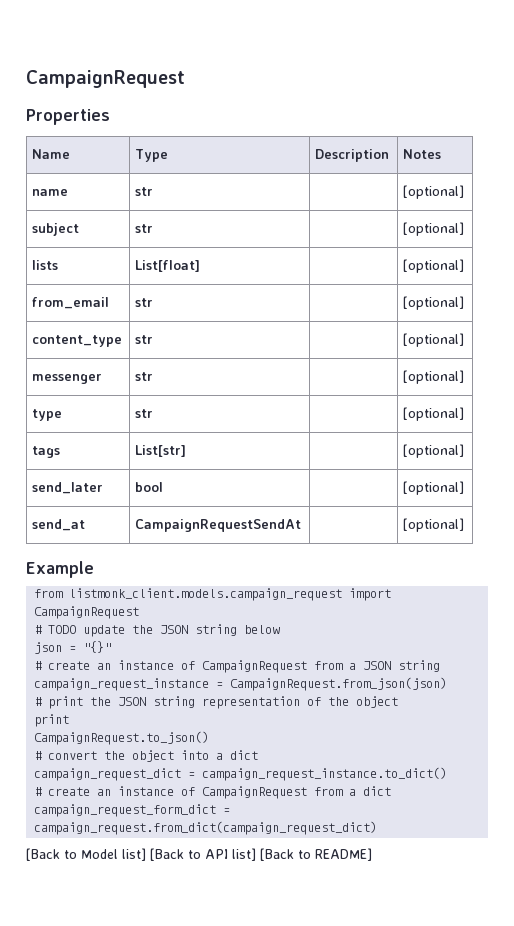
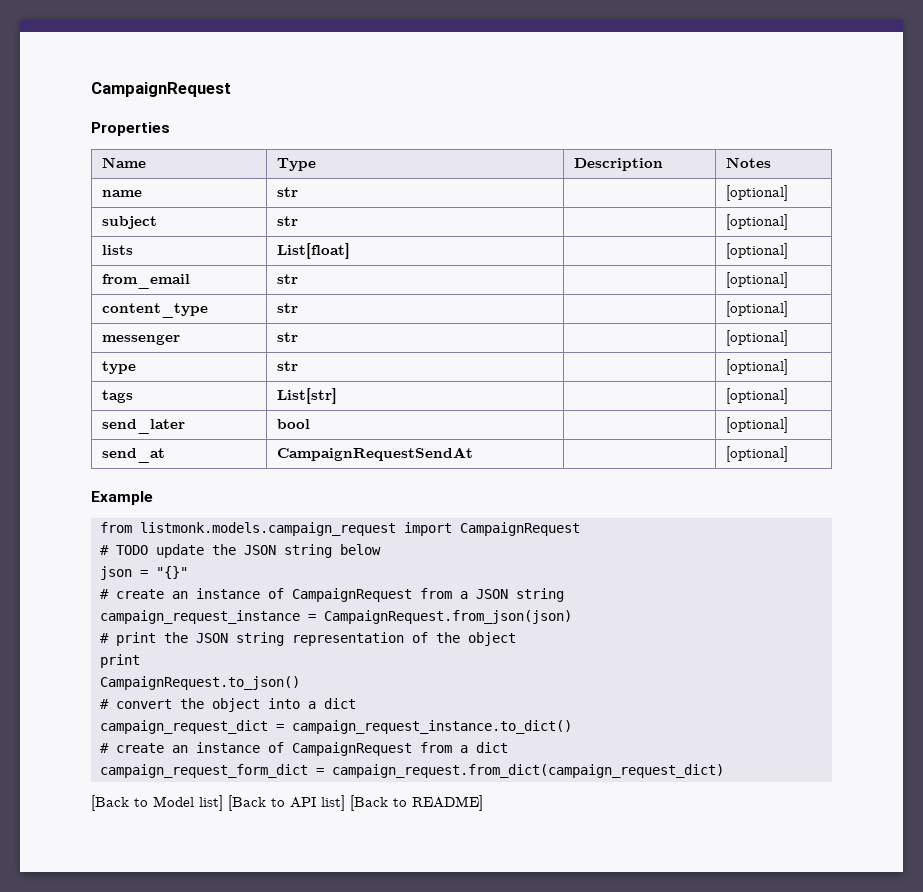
[69,588,343,601] listmonk_client.models.campaign_request -> [139,522,396,536] listmonk.models.campaign_request

